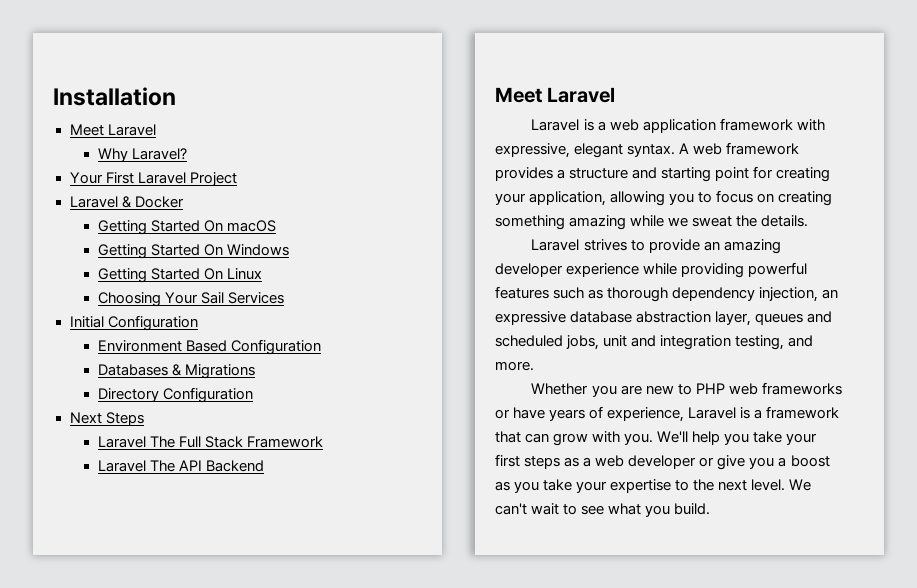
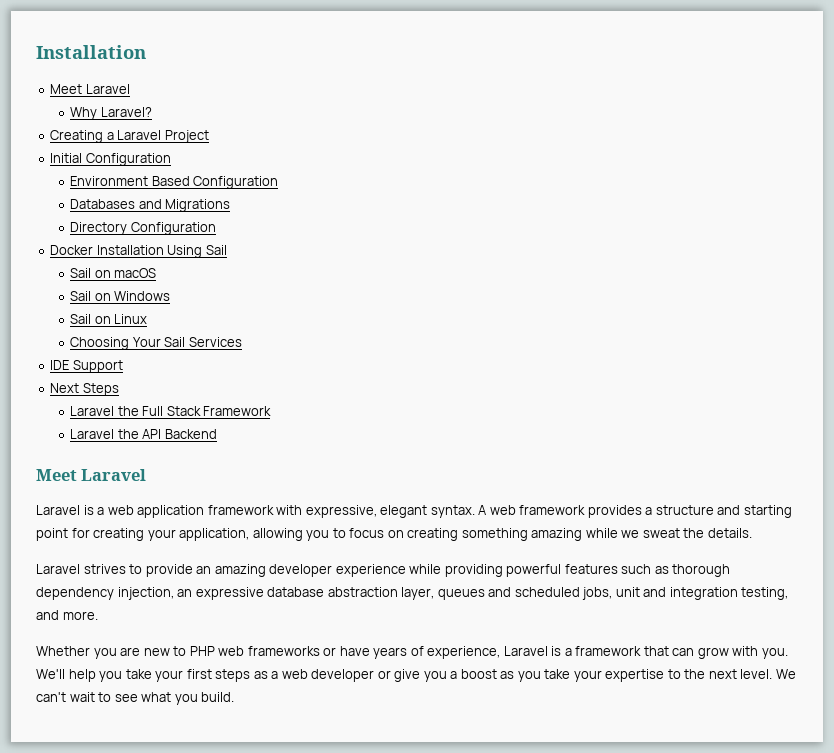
[69,172,134,184] Your First -> [50,130,114,143] Creating a
[69,196,184,208] [97,220,276,235] [97,244,289,259] [97,268,262,283] [97,292,284,307] // Laravel & Docker // Getting Started On macOS // Getting Started On Windows // Getting Started On Linux // Choosing Your Sail Services -> (209, 136) none
[171,364,182,376] & -> [138,199,162,209] and
(253, 395) none -> [50,245,227,258] [70,268,157,278] [70,291,171,301] [70,314,148,324] [70,337,242,350] [50,360,123,373] // Docker Installation Using Sail // Sail on macOS // Sail on Windows // Sail on Linux // Choosing Your Sail Services // IDE Support
[149,436,175,448] The -> [117,406,139,416] the
[149,460,175,472] The -> [117,429,139,439] the

